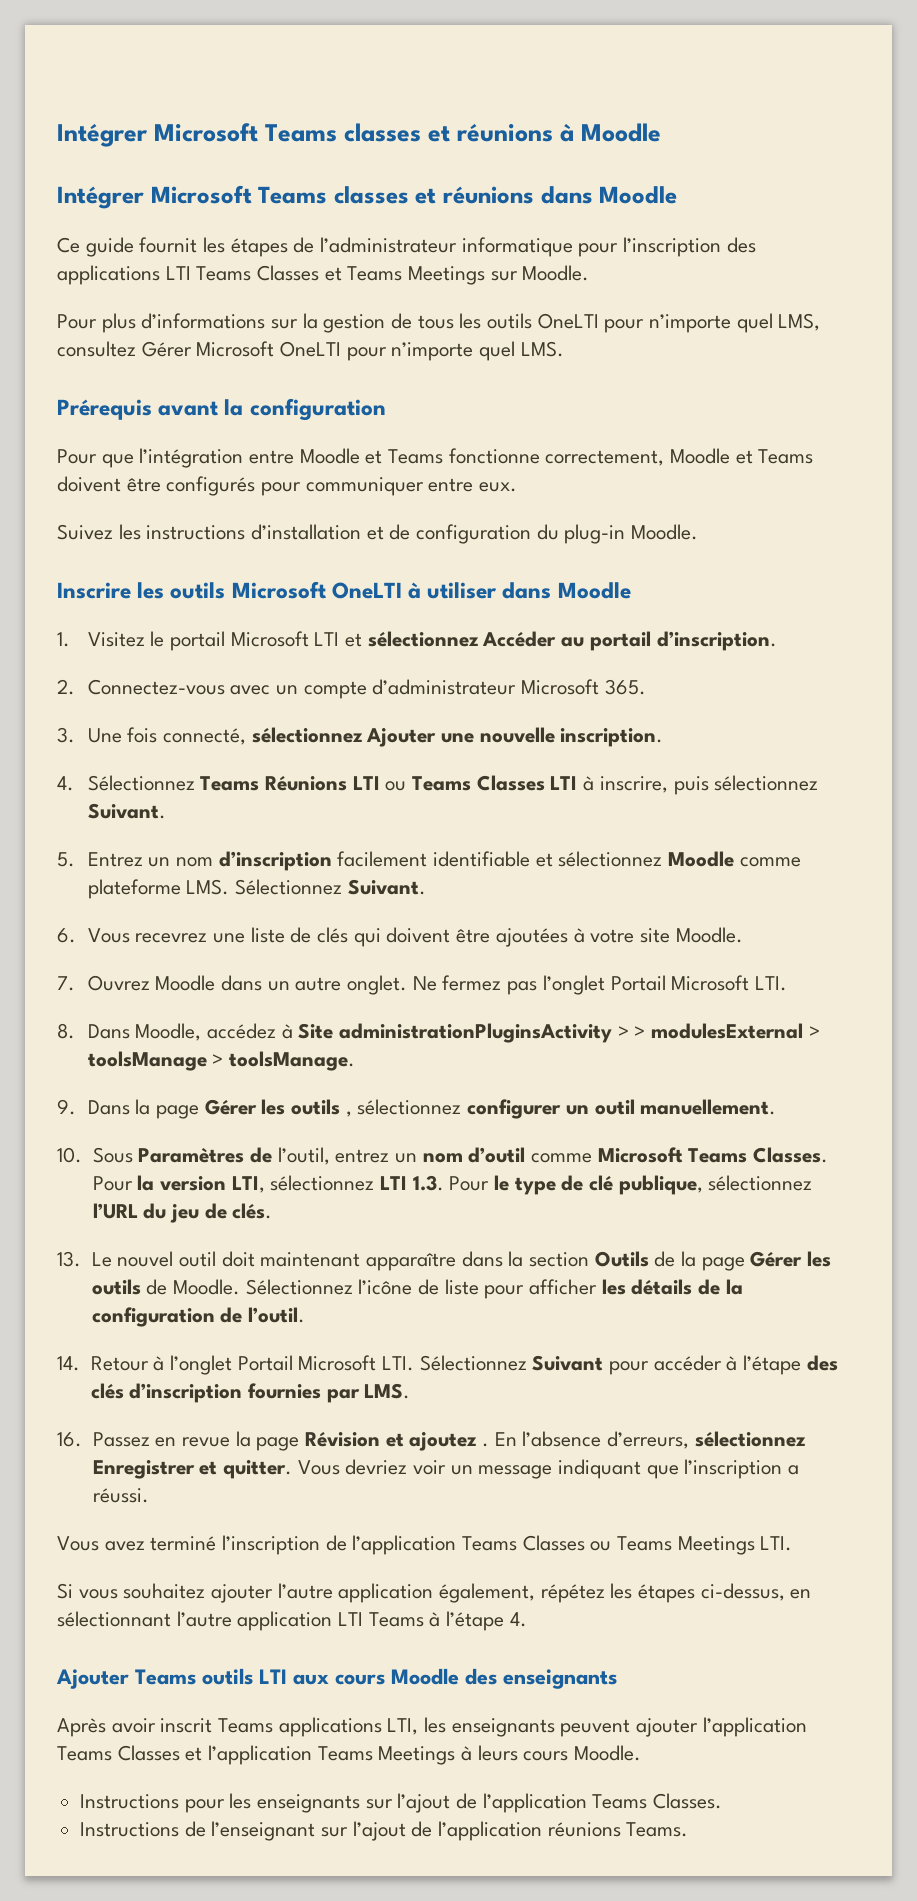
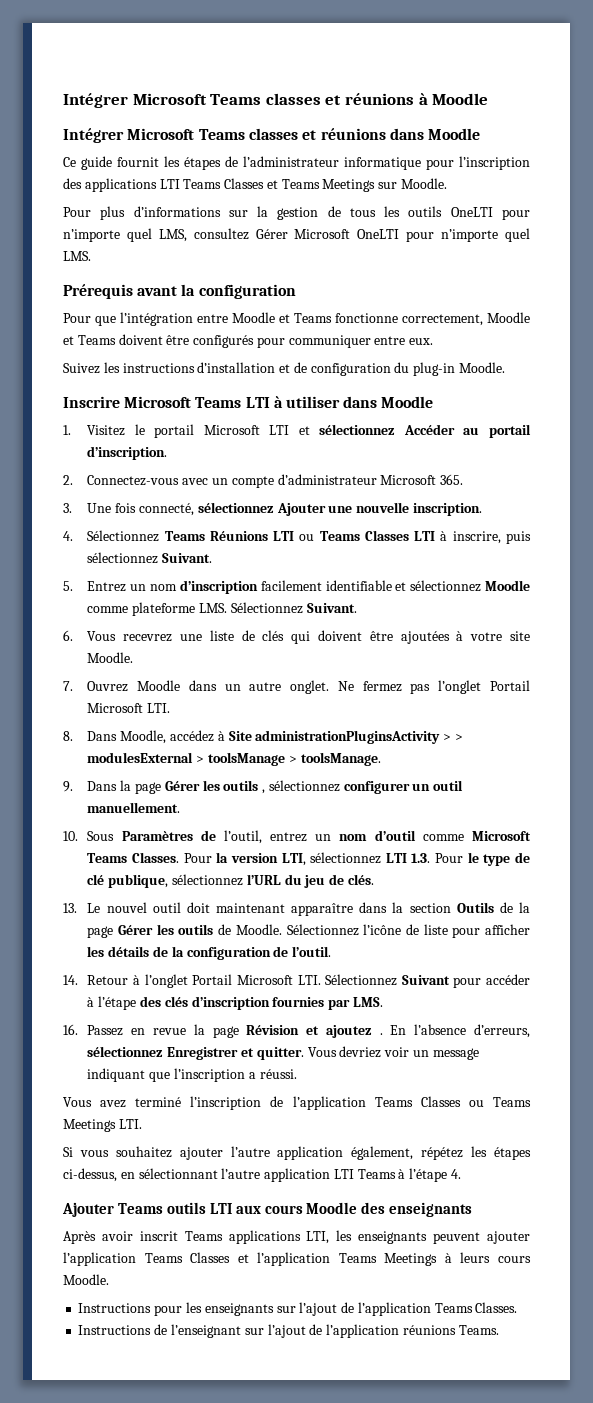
[137,581,402,599] les outils Microsoft OneLTI -> [124,396,270,408] Microsoft Teams LTI

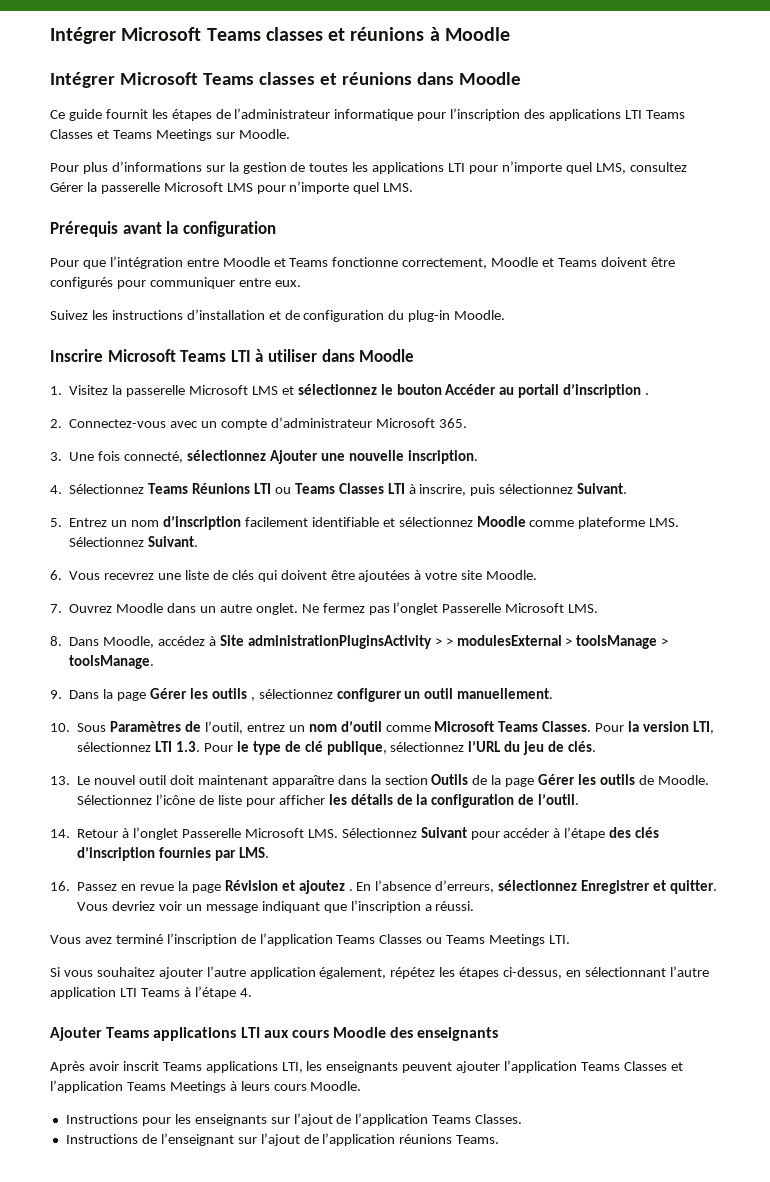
[349,206,493,217] tous les outils OneLTI -> [309,162,466,174] toutes les applications LTI
[294,229,400,239] Microsoft OneLTI -> [86,182,253,194] la passerelle Microsoft LMS
[134,424,396,438] le portail Microsoft LTI et sélectionnez -> [112,384,442,397] la passerelle Microsoft LMS et sélectionnez le bouton
[87,446,168,460] d’inscription. -> [563,384,650,398] d’inscription .
[490,680,531,691] [87,703,171,713] Portail Microsoft LTI. -> [442,603,599,613] Passerelle Microsoft LMS.
[192,974,321,985] Portail Microsoft LTI. -> [181,828,338,838] Passerelle Microsoft LMS.
[166,1202,206,1214] outils -> [153,1027,237,1041] applications

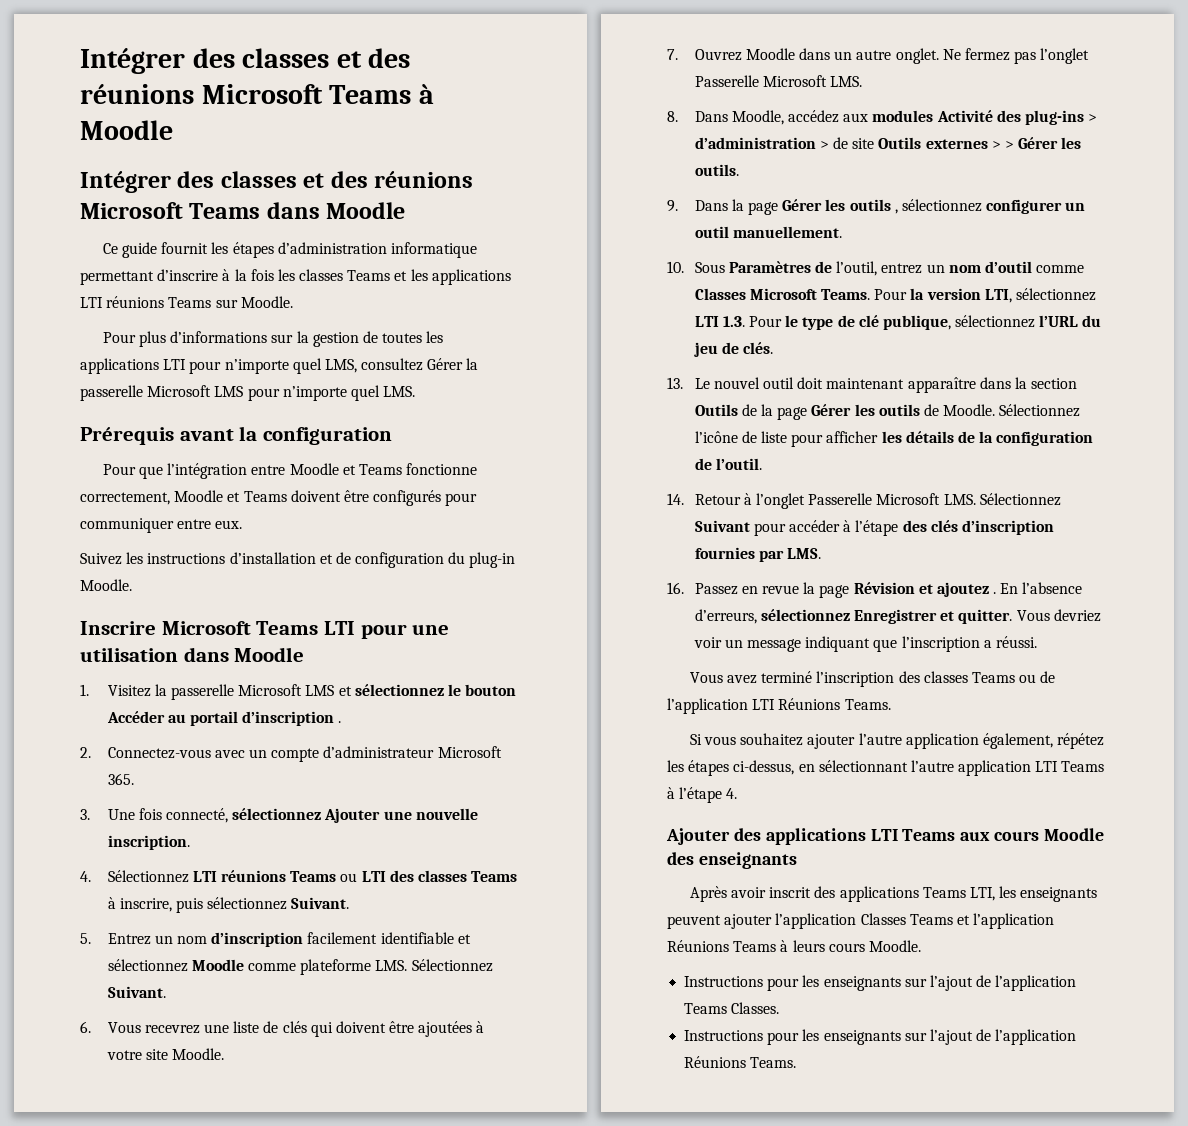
[50,27,510,44] [50,72,412,88] Intégrer Microsoft Teams classes et réunions à Moodle // Intégrer Microsoft Teams classes et réunions -> [80,48,411,74] [80,84,434,104] [80,120,173,140] [80,171,474,193] [80,202,261,219] Intégrer des classes et des réunions Microsoft Teams à Moodle // Intégrer des classes et des réunions Microsoft Teams
[215,108,685,121] [50,129,212,141] de l’administrateur informatique pour l’inscription des applications LTI Teams Classes et Teams Meetings -> [277,242,477,258] [80,269,511,285] [80,296,212,308] d’administration informatique permettant d’inscrire à la fois les classes Teams et les applications LTI réunions Teams
[255,349,317,362] à utiliser -> [360,624,450,639] [80,647,178,662] pour une utilisation
[148,483,405,494] Teams Réunions LTI ou Teams Classes LTI -> [192,870,518,882] LTI réunions Teams ou LTI des classes Teams
[208,635,669,649] [69,655,155,669] à Site administrationPluginsActivity > > modulesExternal > toolsManage > toolsManage. -> [843,110,1098,125] [694,137,1082,149] [694,164,739,176] aux modules Activité des plug-ins > d’administration > de site Outils externes > > Gérer les outils.
[434,721,592,732] Microsoft Teams Classes. -> [694,288,870,300] Classes Microsoft Teams.
[240,933,571,946] de l’application Teams Classes ou Teams Meetings LTI. -> [898,671,1056,683] [667,698,891,714] des classes Teams ou de l’application LTI Réunions Teams.
[106,1027,260,1041] Teams applications LTI -> [733,828,956,845] des applications LTI Teams
[162,1061,278,1073] Teams applications -> [814,886,966,902] des applications Teams
[581,1061,683,1071] [50,1080,226,1093] Teams Classes et l’application Teams Meetings -> [860,913,1055,929] [667,940,777,952] Classes Teams et l’application Réunions Teams
[141,1133,453,1146] de l’enseignant sur l’ajout de l’application réunions -> [767,1029,1077,1045] [684,1056,747,1068] pour les enseignants sur l’ajout de l’application Réunions

